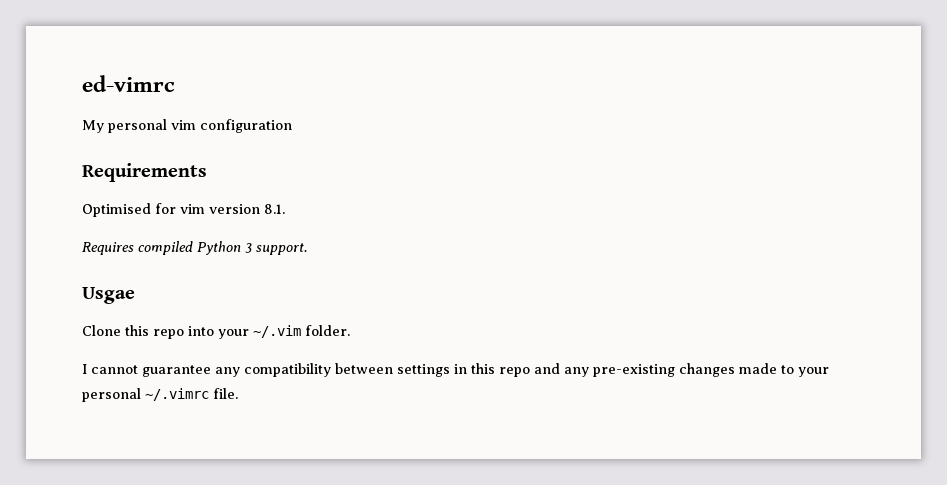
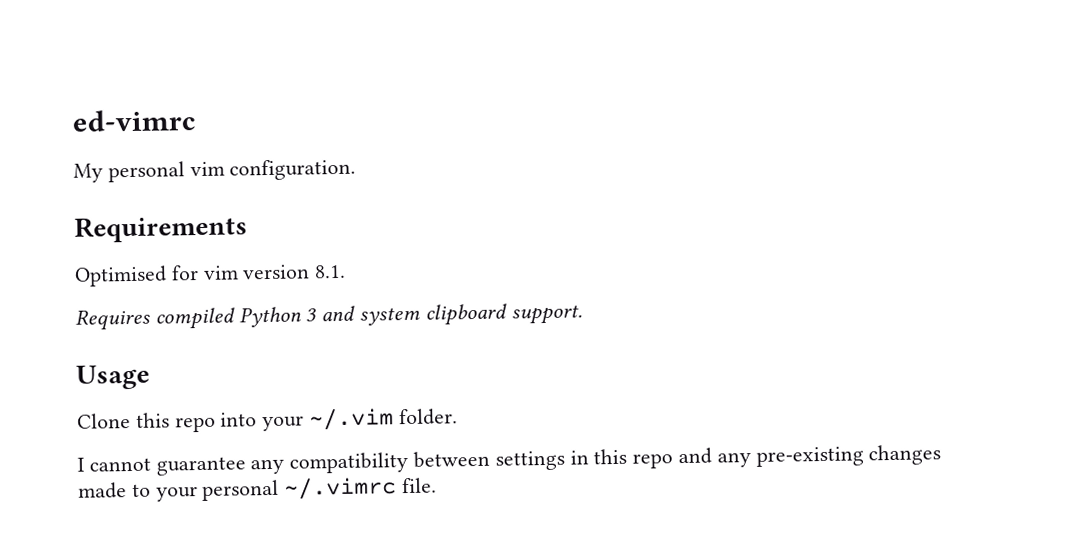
[200,119,292,133] configuration -> [229,158,357,181] configuration.
(252, 248) none -> [321,303,507,326] and system clipboard
[82,287,135,304] Usgae -> [76,364,150,390] Usage

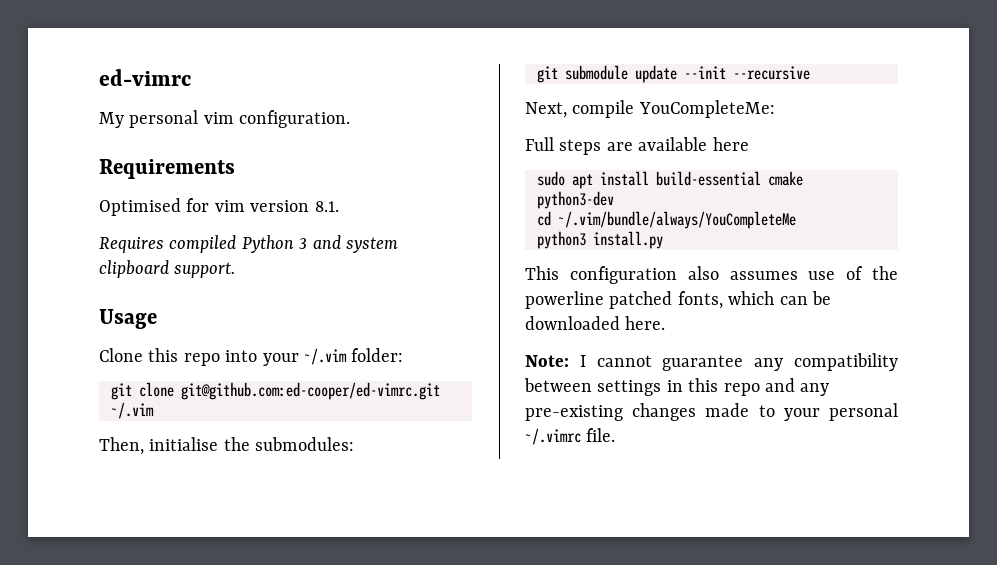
[398,408,458,426] folder. // -> [351,348,404,362] [111,382,440,400] [111,402,154,419] [99,437,355,455] [537,65,810,83] [525,100,775,118] [525,137,749,155] [537,171,803,189] [537,191,614,209] [537,211,796,229] [537,231,663,249] [525,266,898,284] [525,291,831,309] [525,316,666,330] [525,355,569,367] folder: // git clone git@github.com:ed-cooper/ed-vimrc.git ~/.vim // Then, initialise the submodules: // git submodule update --init --recursive // Next, compile YouCompleteMe: // Full steps are available here // sudo apt install build-essential cmake python3-dev // cd ~/.vim/bundle/always/YouCompleteMe // python3 install.py // This configuration also assumes use of the powerline patched fonts, which can be downloaded here. // Note:

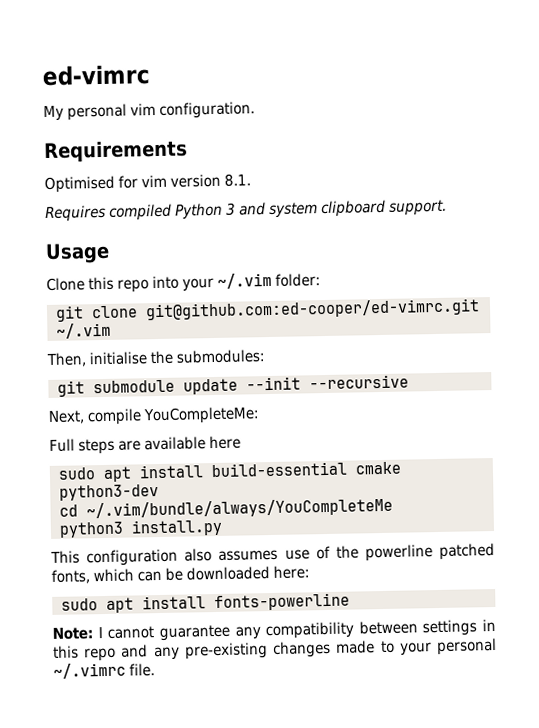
[625,316,666,330] here. -> [273,565,311,579] [61,592,350,613] here: // sudo apt install fonts-powerline

